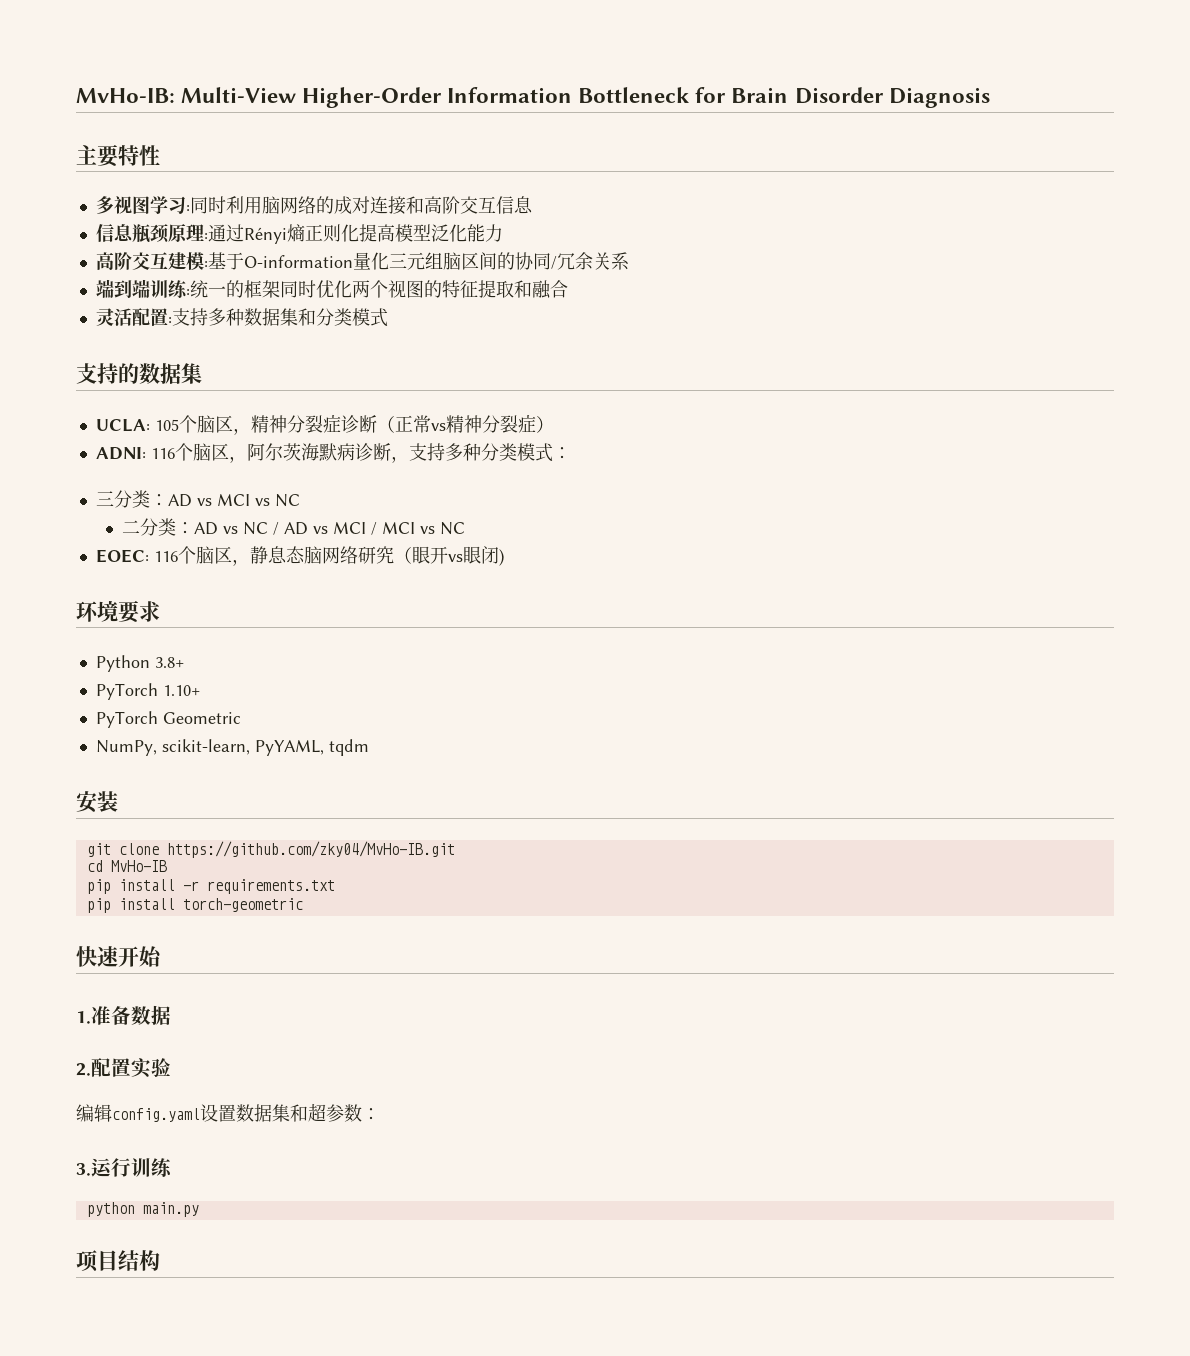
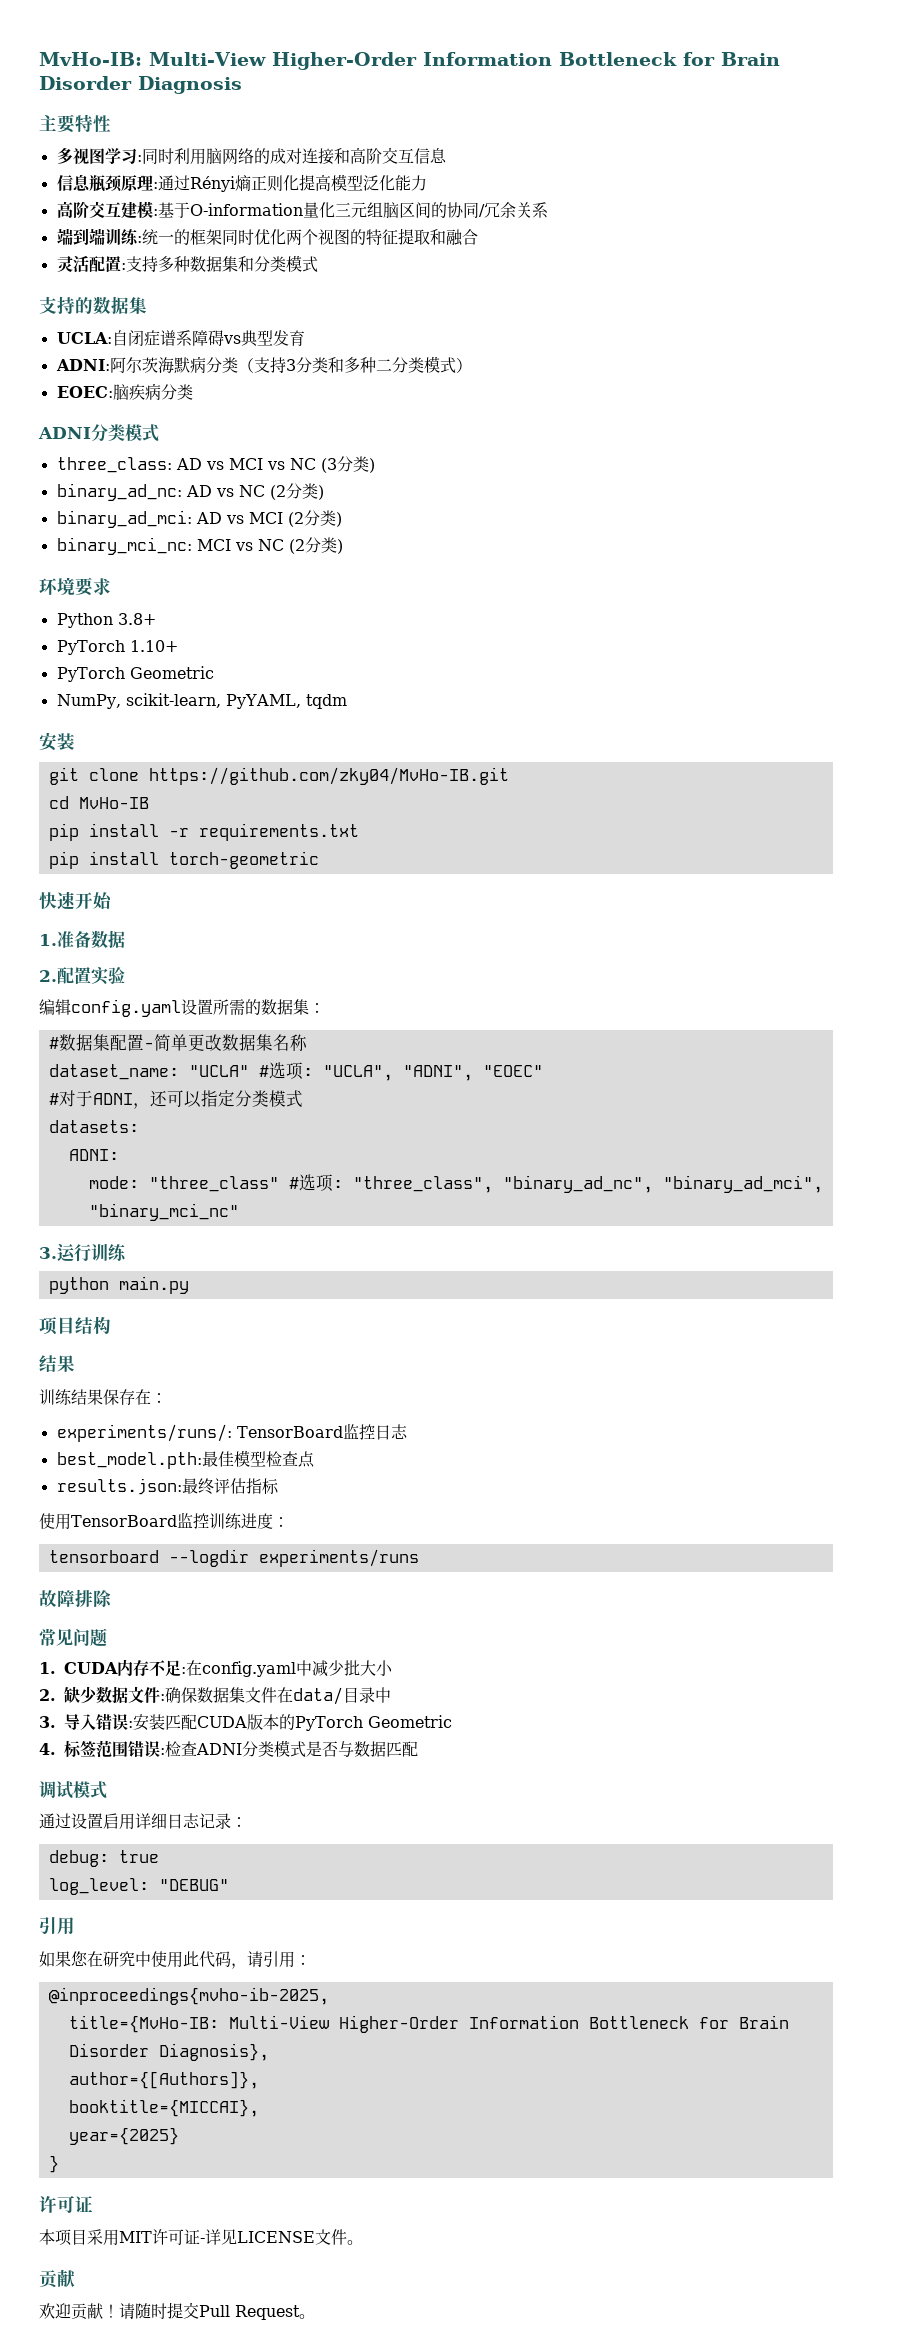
[154,415,554,435] [95,443,571,463] [95,490,168,508] 105个脑区，精神分裂症诊断（正常vs精神分裂症） // ADNI: 116个脑区，阿尔茨海默病诊断，支持多种分类模式： // 三分类： -> [111,330,305,347] [55,356,472,374] [56,383,193,401] [38,424,159,442] [56,457,172,473] 自闭症谱系障碍vs典型发育 // ADNI:阿尔茨海默病分类（支持3分类和多种二分类模式） // EOEC:脑疾病分类 // ADNI分类模式 // three_class:
[122,518,466,536] [95,546,499,566] // 二分类：AD vs NC / AD vs MCI / MCI vs NC // EOEC: 116个脑区，静息态脑网络研究（眼开vs眼闭 -> [320,456,375,473] [56,483,324,501] [56,510,342,528] [56,537,337,555] (3分类) // binary_ad_nc: AD vs NC (2分类) // binary_ad_mci: AD vs MCI (2分类) // binary_mci_nc: MCI vs NC (2分类
[236,1103,380,1122] 数据集和超参数： -> [213,999,325,1015] [48,1034,307,1051] [48,1062,543,1081] [48,1090,303,1109] [48,1120,139,1133] [68,1149,119,1161] [88,1174,823,1193] [88,1203,239,1221] 所需的数据集： // #数据集配置-简单更改数据集名称 // dataset_name: "UCLA" #选项: "UCLA", "ADNI", "EOEC" // #对于ADNI，还可以指定分类模式 // datasets: // ADNI: // mode: "three_class" #选项: "three_class", "binary_ad_nc", "binary_ad_mci", "binary_mci_nc"
(160, 1260) none -> [39,1355,75,1373] [39,1389,167,1405] [56,1423,408,1442] [56,1450,315,1469] [56,1478,279,1495] [39,1512,289,1530] [48,1549,419,1567] [39,1589,112,1608] [39,1628,107,1647] [39,1659,394,1677] [39,1686,392,1705] [39,1713,453,1731] [39,1740,419,1758] [39,1781,107,1799] [39,1813,247,1830] [48,1850,159,1867] [48,1878,229,1895] [39,1917,75,1935] [39,1951,311,1969] [48,1987,329,2005] [68,2015,789,2033] [68,2043,269,2061] [68,2071,259,2089] [68,2099,259,2117] [68,2127,179,2145] [48,2155,59,2173] [39,2195,93,2213] [39,2229,363,2246] [39,2269,76,2289] [39,2302,315,2320] // 结果 // 训练结果保存在： // experiments/runs/: TensorBoard监控日志 // best_model.pth:最佳模型检查点 // results.json:最终评估指标 // 使用TensorBoard监控训练进度： // tensorboard --logdir experiments/runs // 故障排除 // 常见问题 // 1. CUDA内存不足:在config.yaml中减少批大小 // 2.缺少数据文件:确保数据集文件在data/目录中 // 3.导入错误:安装匹配CUDA版本的PyTorch Geometric // 4.标签范围错误:检查ADNI分类模式是否与数据匹配 // 调试模式 // 通过设置启用详细日志记录： // debug: true // log_level: "DEBUG" // 引用 // 如果您在研究中使用此代码，请引用： // @inproceedings{mvho-ib-2025, // title={MvHo-IB: Multi-View Higher-Order Information Bottleneck for Brain Disorder Diagnosis}, // author={[Authors]}, // booktitle={MICCAI}, // year={2025} // } // 许可证 // 本项目采用MIT许可证-详见LICENSE文件。 // 贡献 // 欢迎贡献！请随时提交Pull Request。

